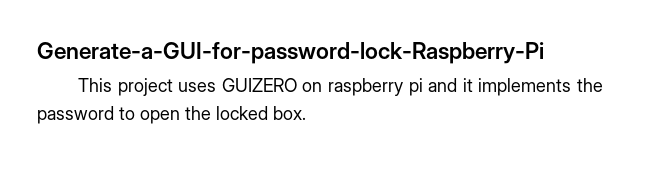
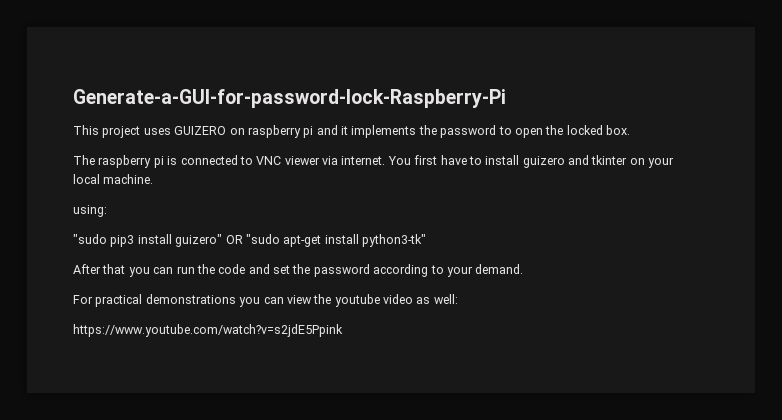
(306, 113) none -> [73,155,675,168] [73,174,154,184] [73,205,107,217] [73,234,426,247] [73,264,524,277] [73,294,458,307] [73,324,343,337] // The raspberry pi is connected to VNC viewer via internet. You first have to install guizero and tkinter on your local machine. // using: // "sudo pip3 install guizero" OR "sudo apt-get install python3-tk" // After that you can run the code and set the password according to your demand. // For practical demonstrations you can view the youtube video as well: // https://www.youtube.com/watch?v=s2jdE5Ppink

